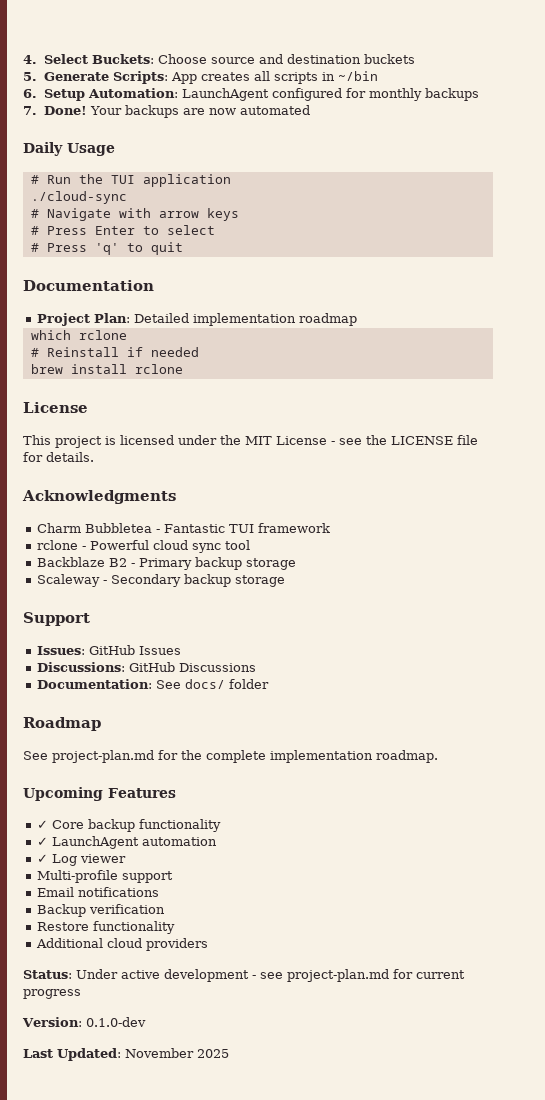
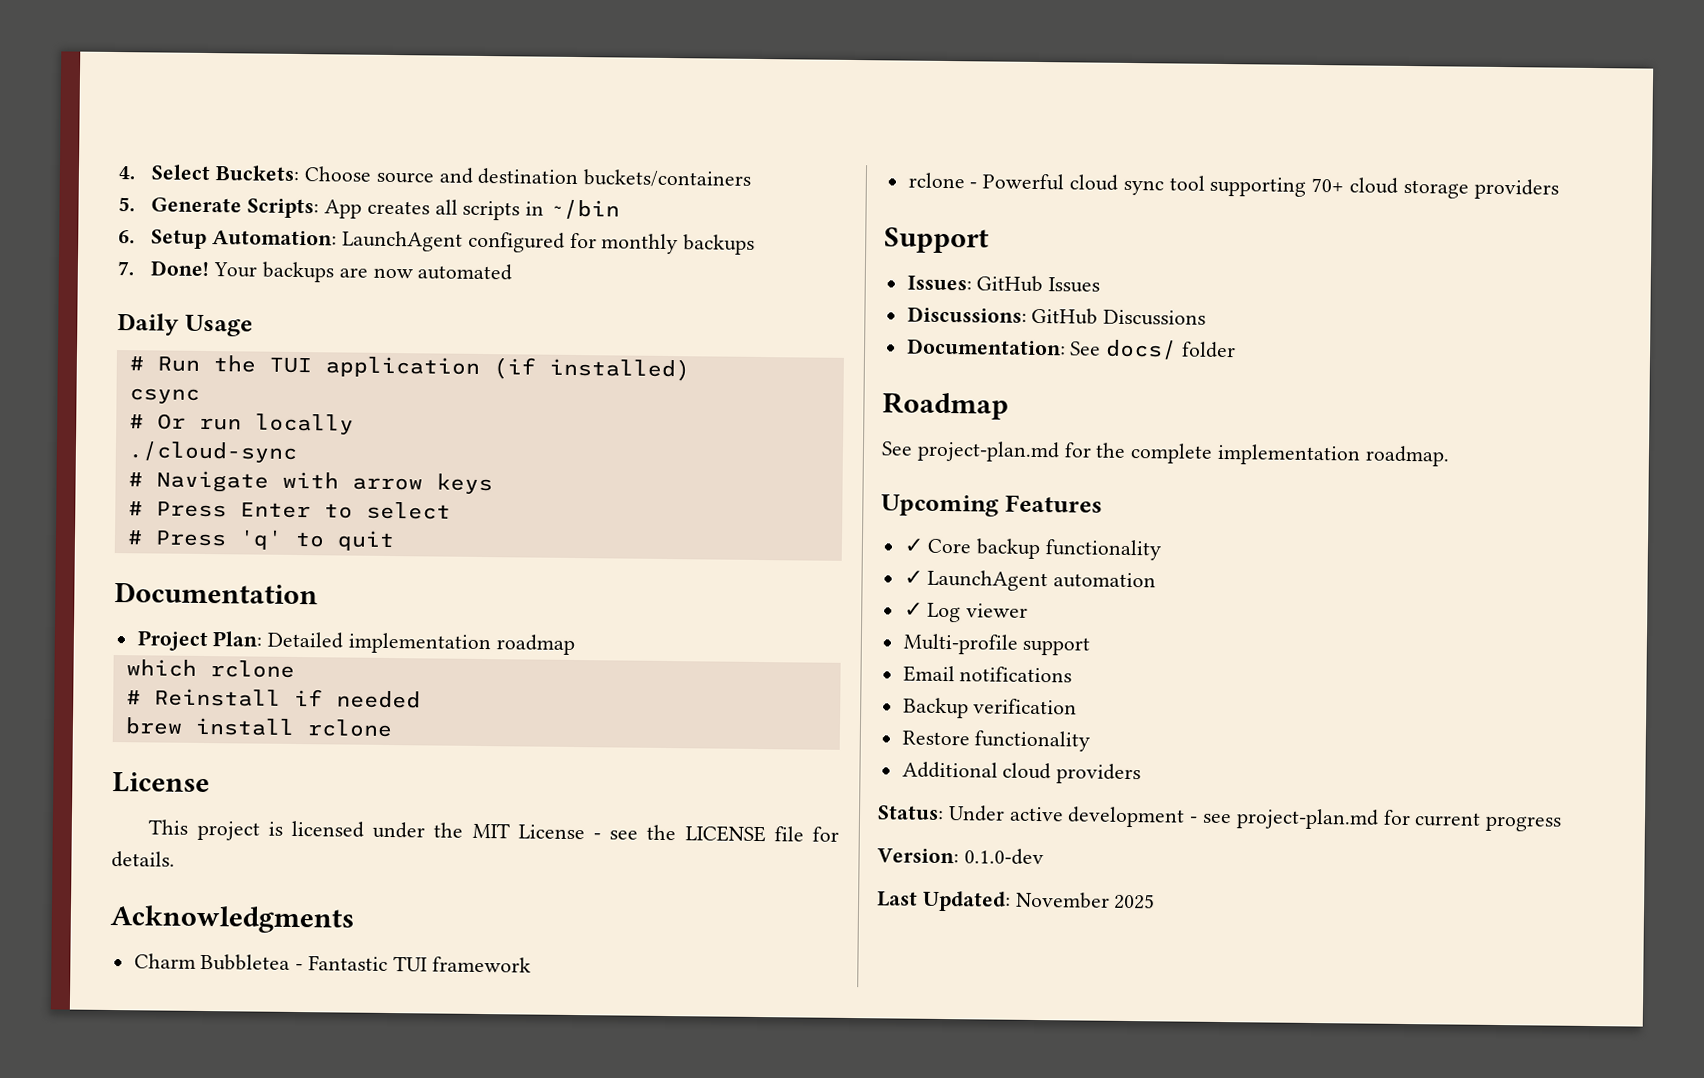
[363,54,415,64] buckets -> [583,169,752,188] buckets/containers
(231, 180) none -> [492,357,690,382] [128,388,200,404] [128,413,354,435] (if installed) // csync // # Or run locally
[37,557,297,570] [37,574,286,587] // Backblaze B2 - Primary backup storage // Scaleway - Secondary backup storage -> [1209,176,1559,200] supporting 70+ cloud storage providers

